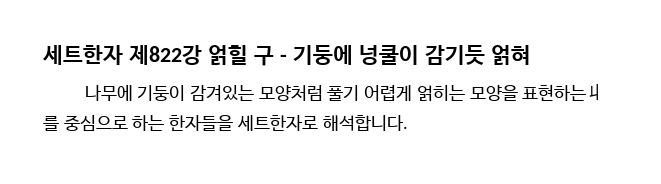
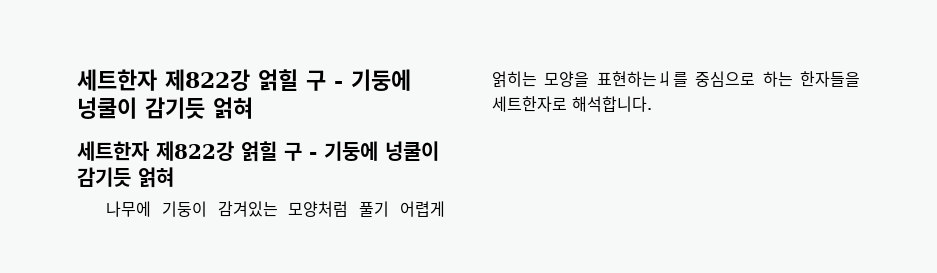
[43,45,531,66] 세트한자 제822강 얽힐 구 - 기둥에 넝쿨이 감기듯 얽혀 -> [77,69,411,91] [77,97,253,119] [77,141,439,162] [77,167,174,188] 세트한자 제822강 얽힐 구 - 기둥에 넝쿨이 감기듯 얽혀 // 세트한자 제822강 얽힐 구 - 기둥에 넝쿨이 감기듯 얽혀

